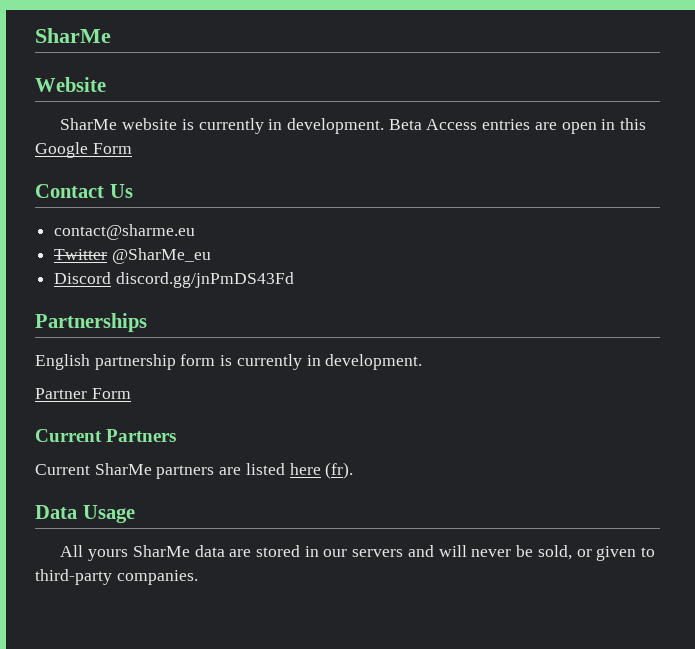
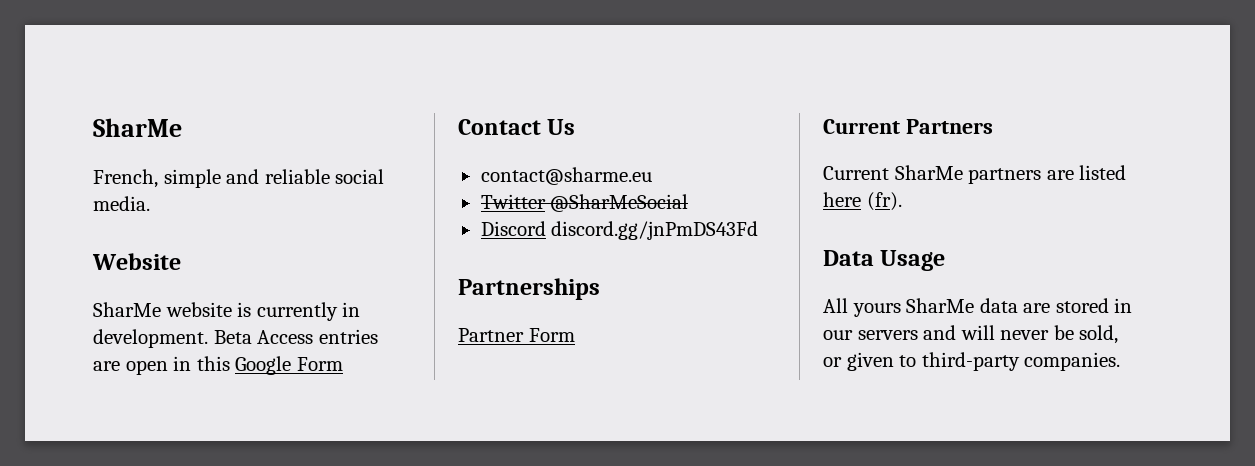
[35,28,111,43] SharMe -> [93,118,182,137] [93,169,385,188] [93,196,150,211] SharMe // French, simple and reliable social media.
[111,248,211,264] @SharMe_eu -> [550,194,689,212] @SharMeSocial
[35,354,423,370] // English partnership form is currently in development. -> (600, 289) none

